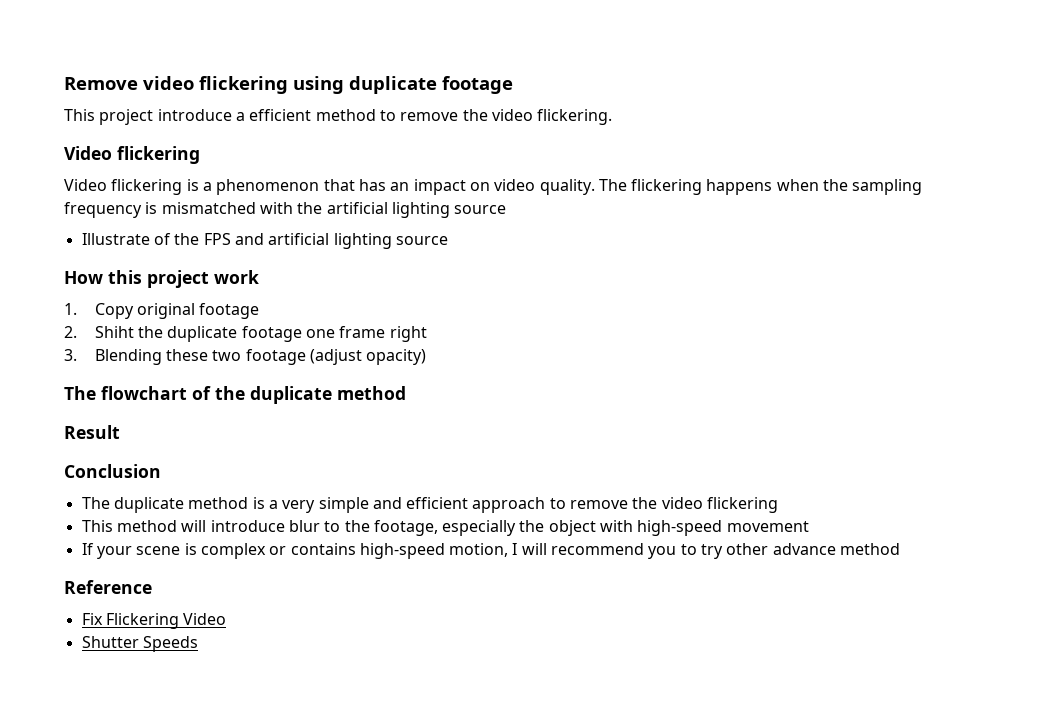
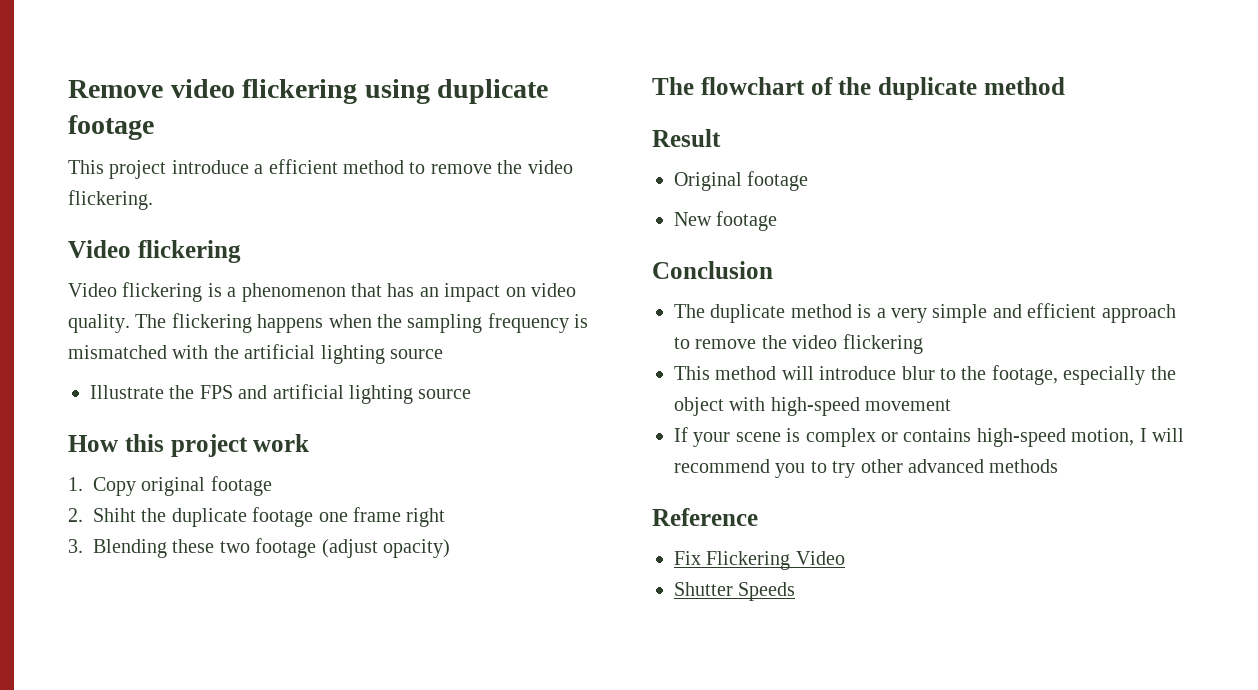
[153,233,171,245] of -> (164, 392) none
(120, 432) none -> [674,171,809,191] [674,211,778,231] // Original footage // New footage
[772,543,901,555] advance method -> [908,459,1059,473] advanced methods

